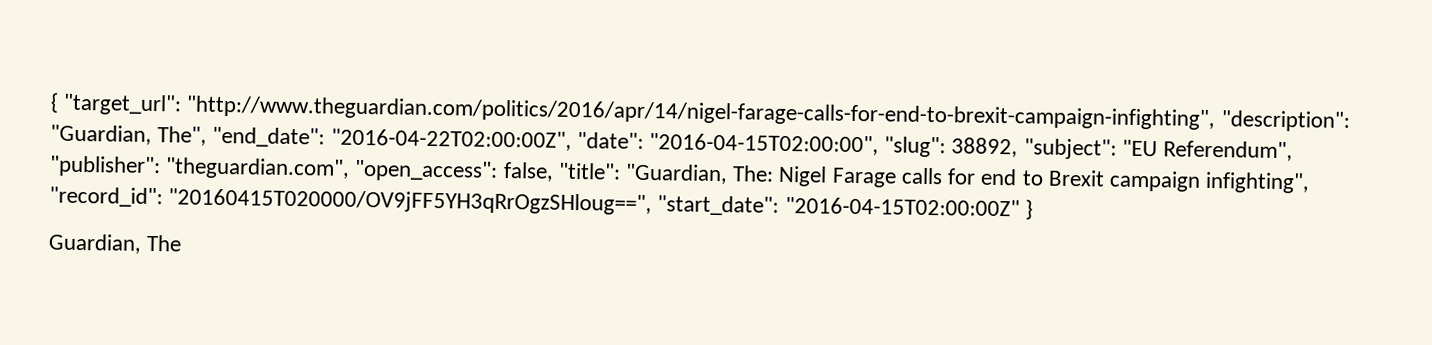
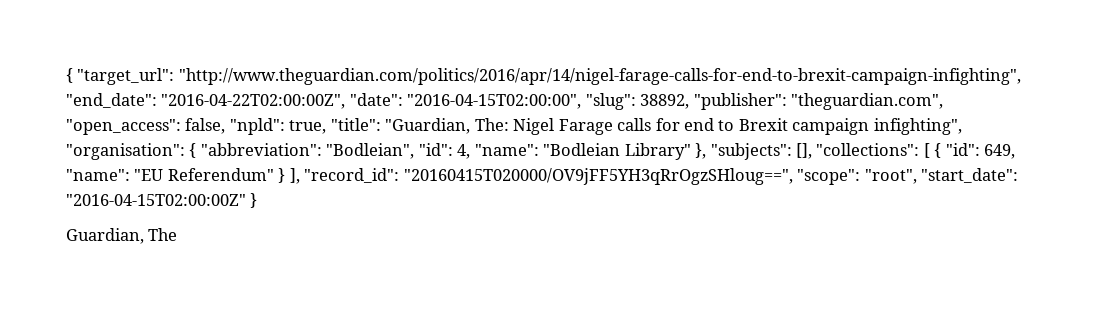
[1220,110,1350,132] [50,124,208,146] "description": "Guardian, The", -> (1021, 76) none
[1023,138,1294,162] "subject": "EU Referendum", -> (690, 101) none
(554, 171) none -> [229,118,327,135] "npld": true,
[49,186,653,216] "record_id": "20160415T020000/OV9jFF5YH3qRrOgzSHloug==", -> [66,143,1016,160] [66,168,917,185] "organisation": { "abbreviation": "Bodleian", "id": 4, "name": "Bodleian Library" }, "subjects": [], "collections": [ { "id": 649, "name": "EU Referendum" } ], "record_id": "20160415T020000/OV9jFF5YH3qRrOgzSHloug==", "scope": "root",

